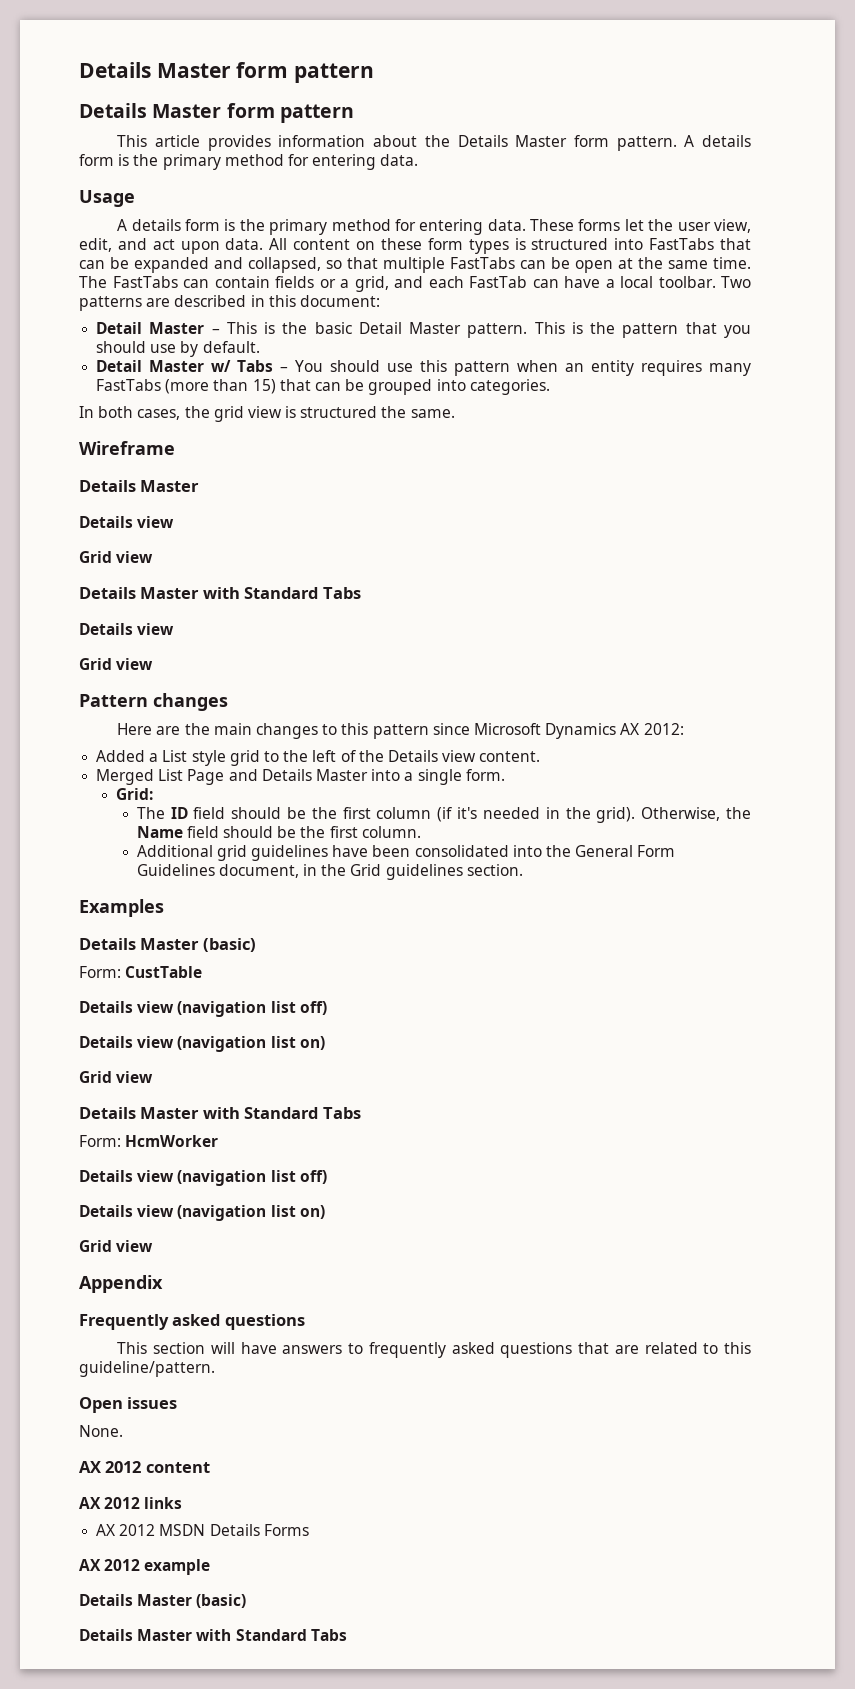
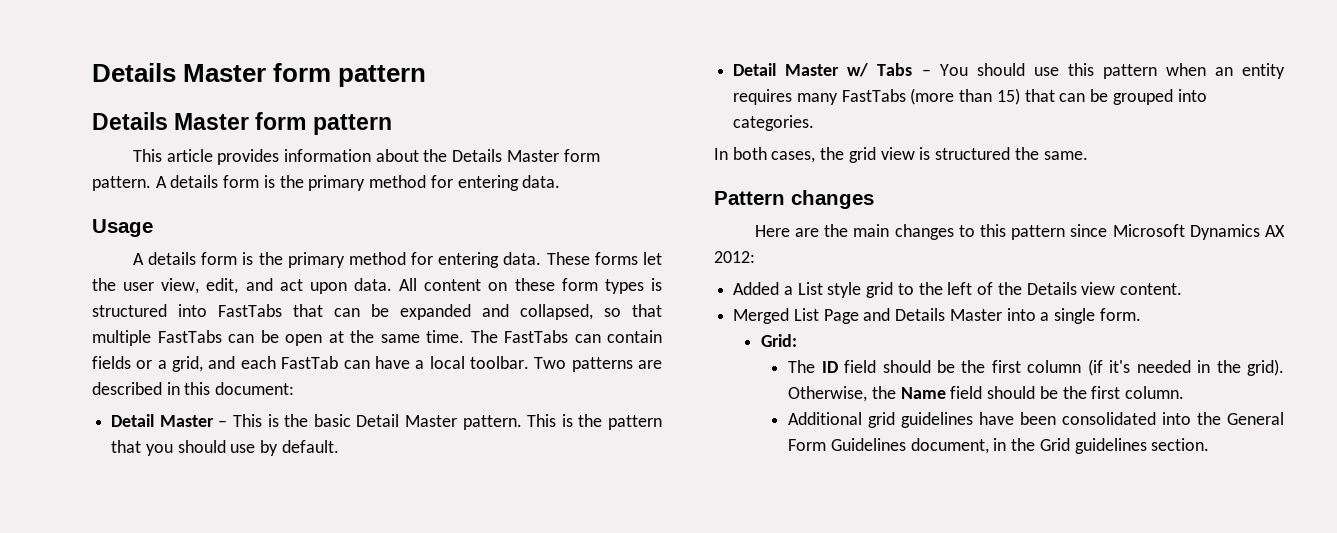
[79,441,175,455] [79,480,200,492] [79,516,175,528] [79,551,154,563] [79,587,361,599] [79,623,175,635] [79,658,154,670] // Wireframe // Details Master // Details view // Grid view // Details Master with Standard Tabs // Details view // Grid view -> (1088, 155) none
[79,899,164,917] [79,938,256,952] [79,966,203,978] [79,1001,327,1017] [79,1036,325,1052] [79,1071,154,1083] [79,1107,361,1119] [79,1135,219,1147] [79,1170,327,1186] [79,1205,325,1221] [79,1240,154,1252] [79,1275,163,1293] [79,1314,305,1330] [117,1342,751,1358] [79,1361,215,1377] [79,1397,178,1413] [79,1425,123,1437] [79,1461,210,1473] [79,1497,183,1509] [96,1524,309,1536] [79,1559,211,1575] [79,1594,247,1608] [79,1629,347,1641] // Examples // Details Master (basic) // Form: CustTable // Details view (navigation list off) // Details view (navigation list on) // Grid view // Details Master with Standard Tabs // Form: HcmWorker // Details view (navigation list off) // Details view (navigation list on) // Grid view // Appendix // Frequently asked questions // This section will have answers to frequently asked questions that are related to this guideline/pattern. // Open issues // None. // AX 2012 content // AX 2012 links // AX 2012 MSDN Details Forms // AX 2012 example // Details Master (basic) // Details Master with Standard Tabs -> (1210, 444) none

